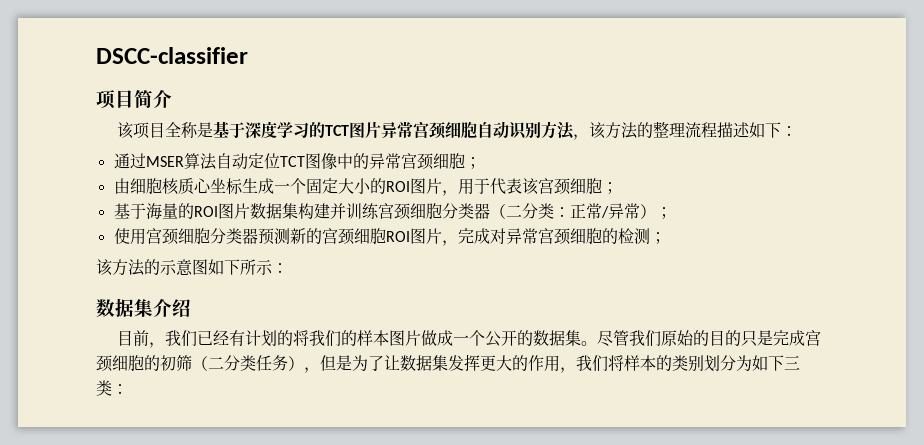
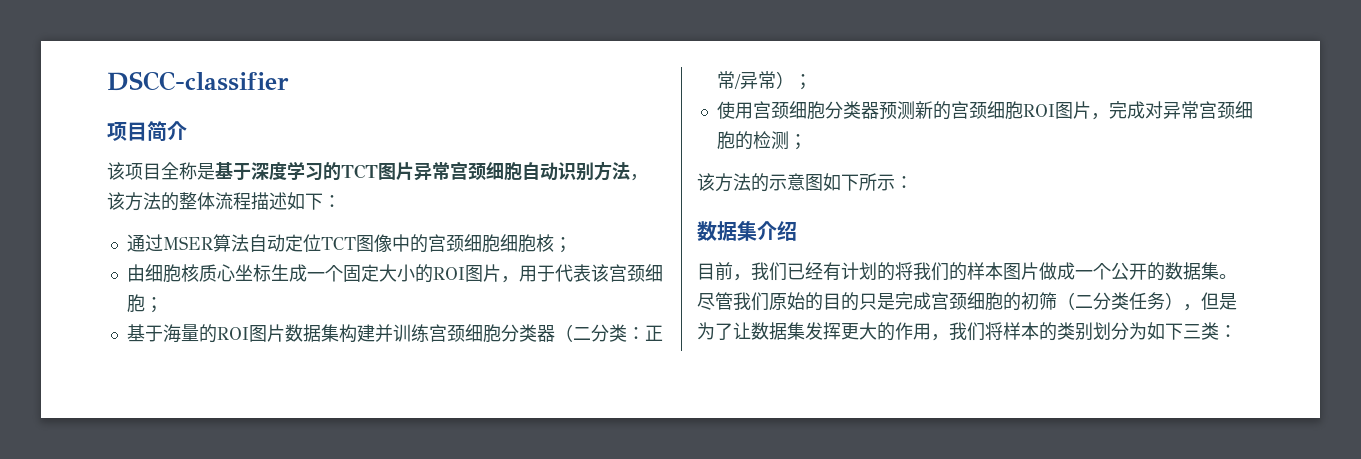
[669,122,686,137] 理 -> [197,192,215,210] 体
[368,153,465,170] 异常宫颈细胞 -> [427,234,554,253] 宫颈细胞细胞核

